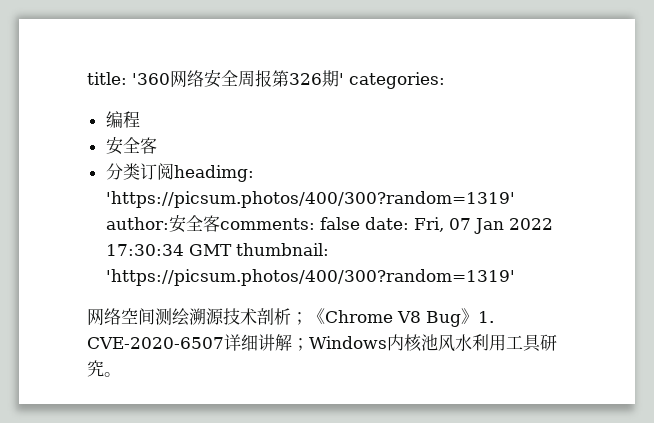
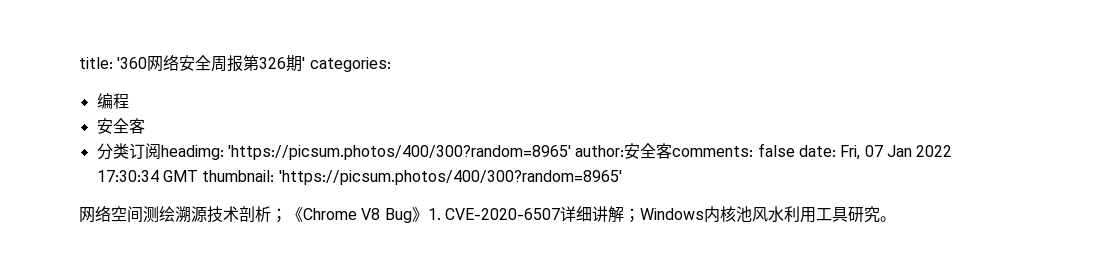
[105,191,515,208] 'https://picsum.photos/400/300?random=1319' -> [227,145,571,160] 'https://picsum.photos/400/300?random=8965'
[105,269,515,286] 'https://picsum.photos/400/300?random=1319' -> [278,170,622,185] 'https://picsum.photos/400/300?random=8965'

